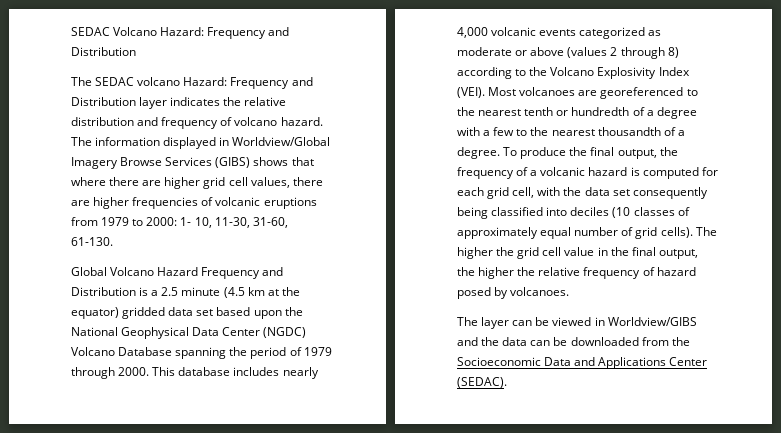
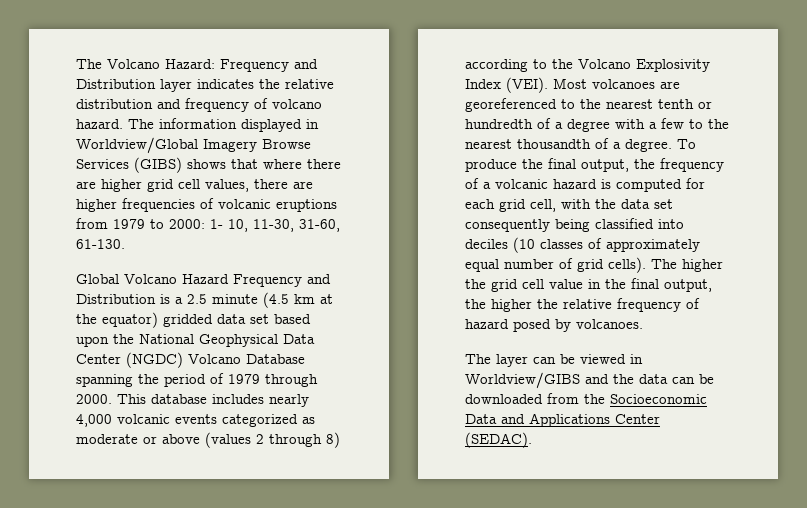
[71,27,110,36] SEDAC -> [76,59,102,69] The
[71,77,313,89] [71,97,136,106] // The SEDAC volcano Hazard: Frequency and Distribution -> (156, 84) none

